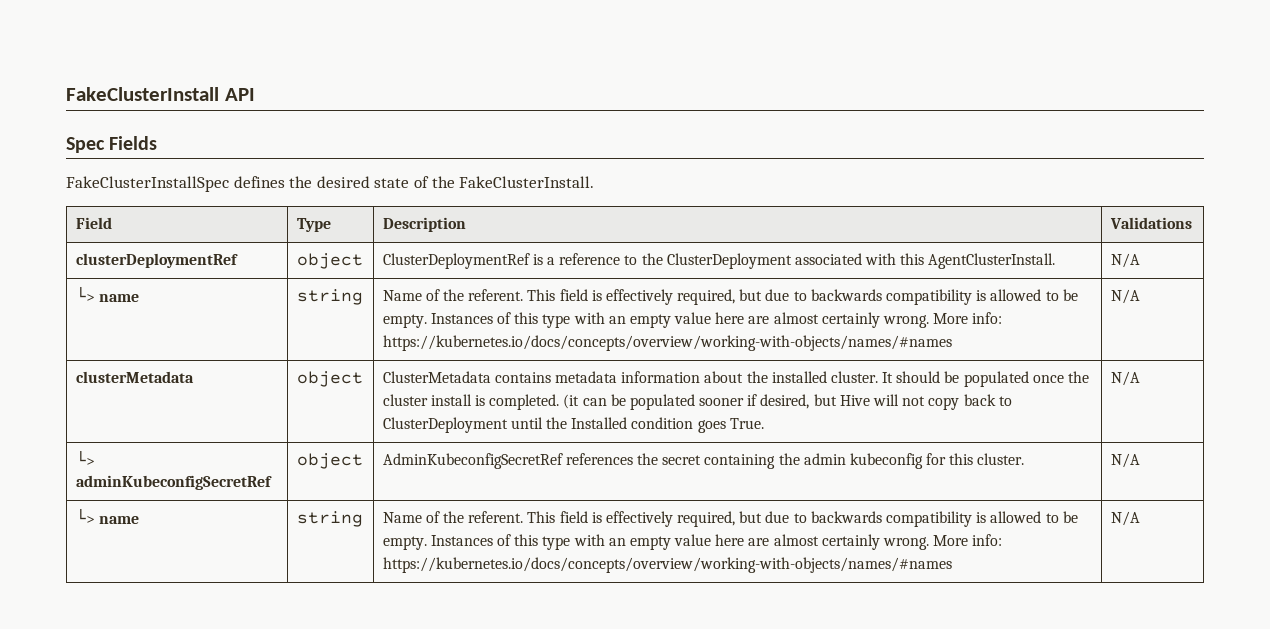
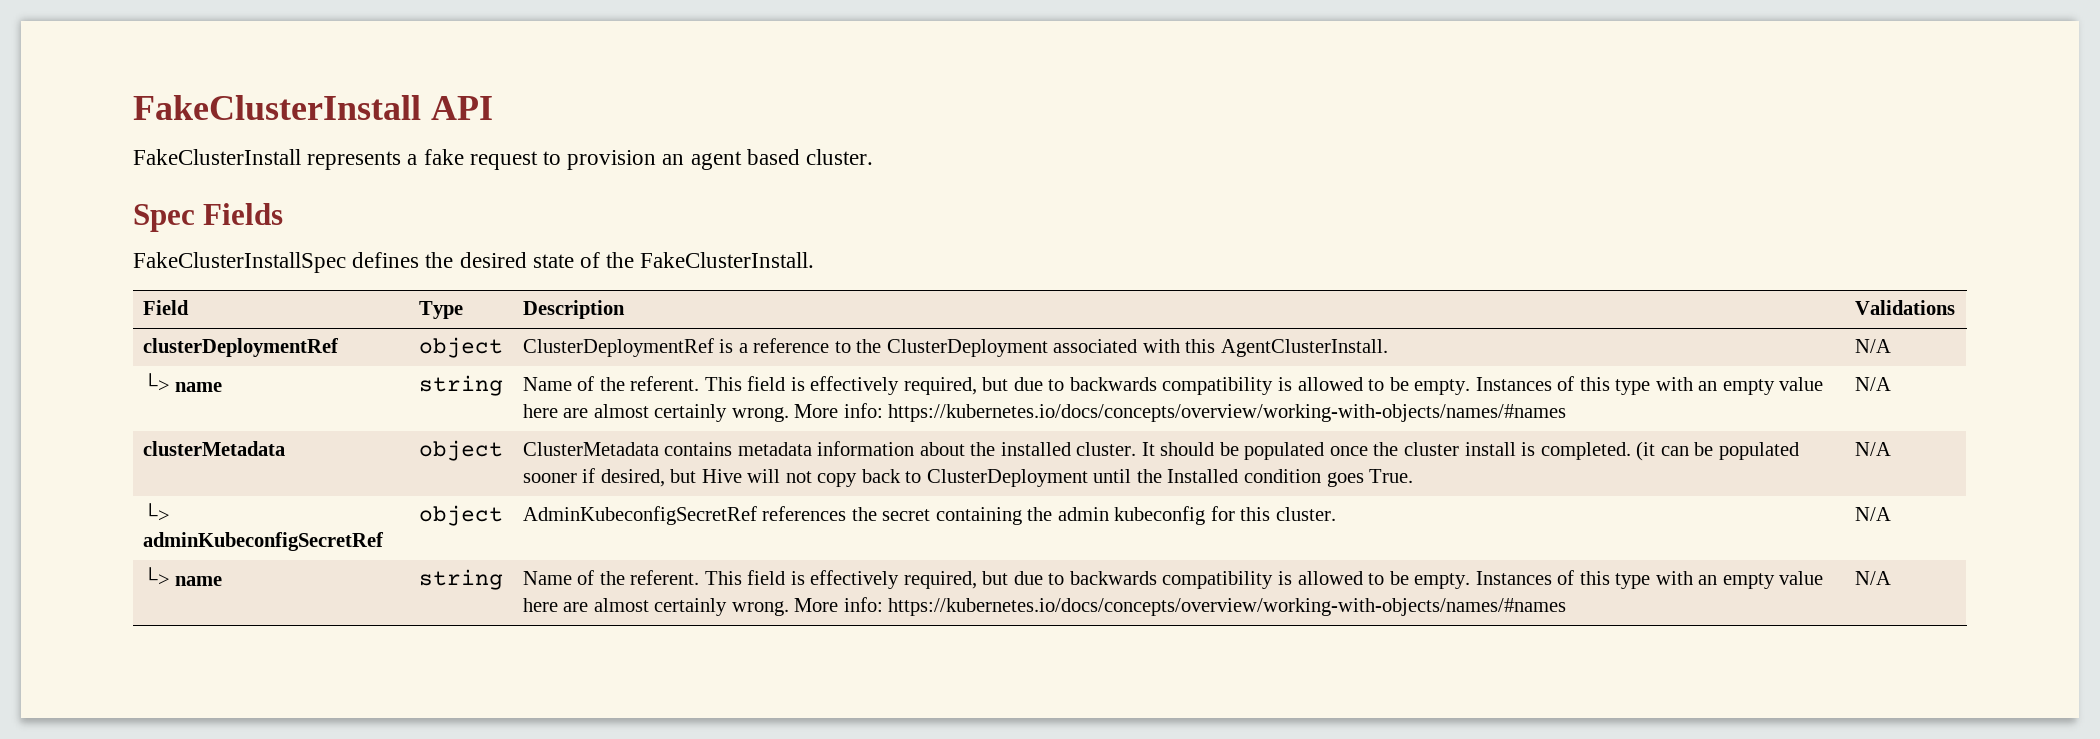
(255, 94) none -> [133,149,874,170] // FakeClusterInstall represents a fake request to provision an agent based cluster.

